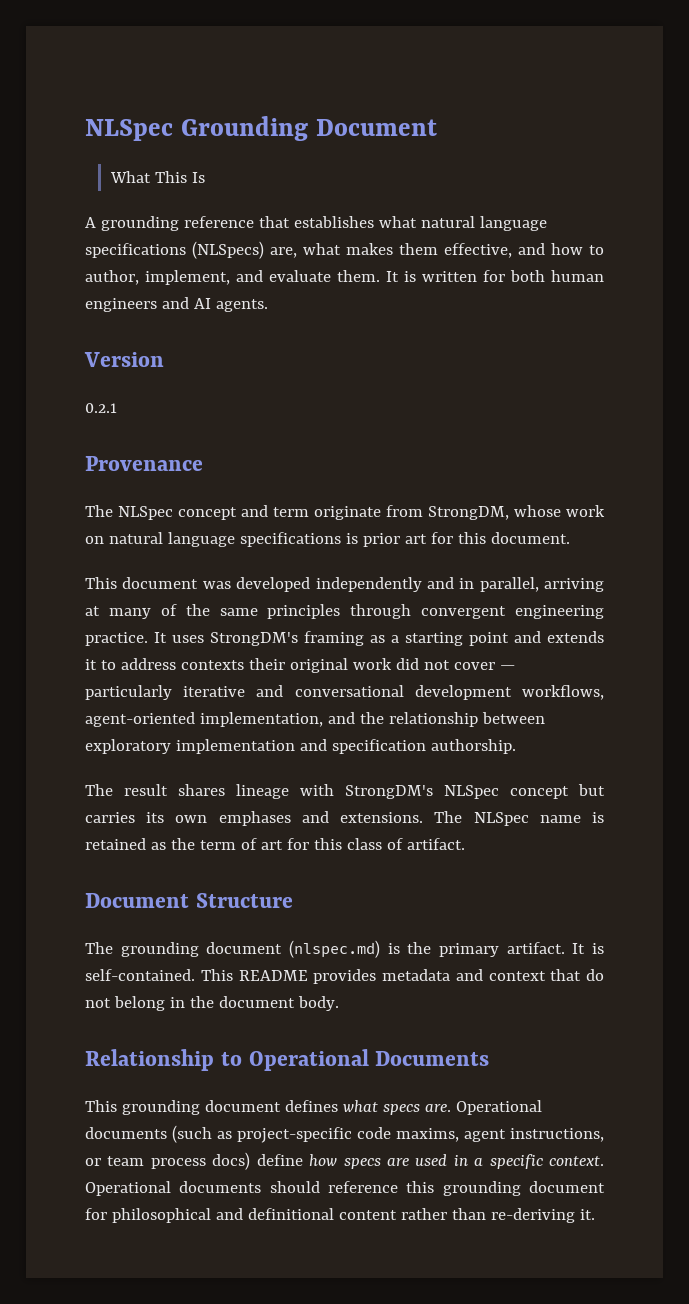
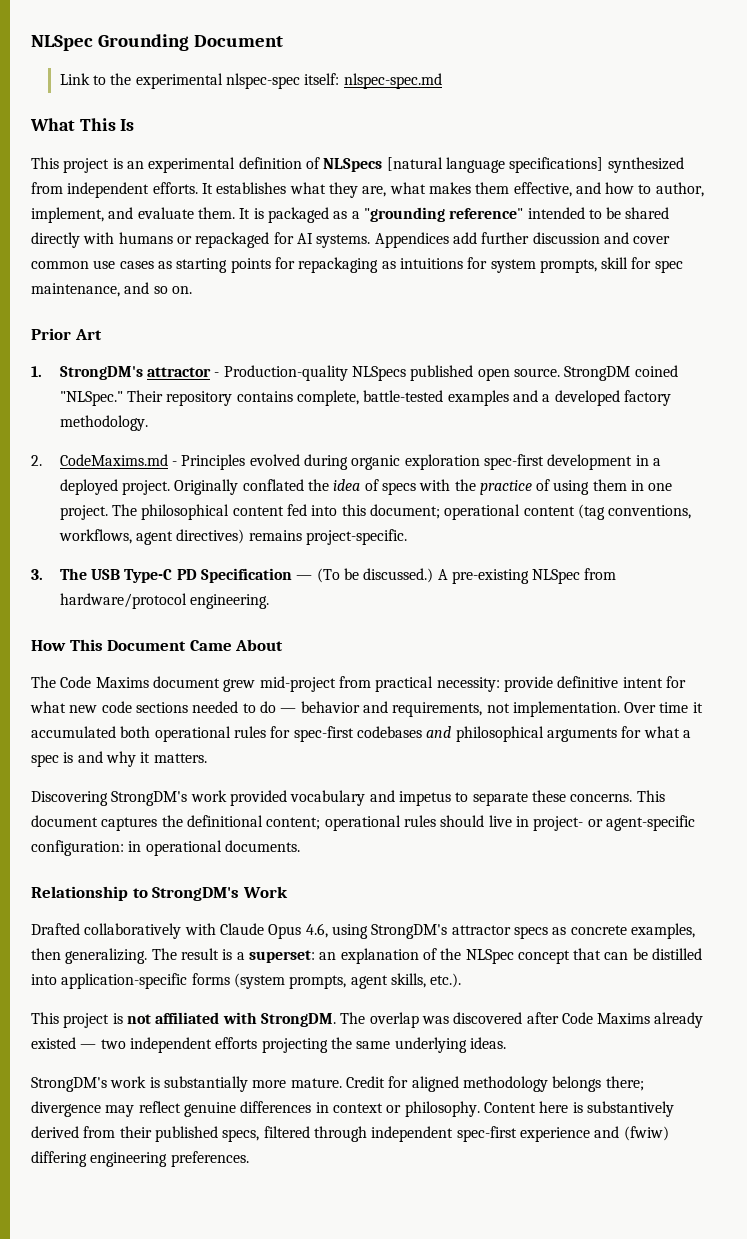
[109,171,205,183] [85,216,547,231] [85,241,264,259] What This Is // A grounding reference that establishes what natural language specifications (NLSpecs) -> [59,73,442,89] [30,118,135,131] [31,157,684,173] [31,182,358,198] Link to the experimental nlspec-spec itself: nlspec-spec.md // What This Is // This project is an experimental definition of NLSpecs [natural language specifications] synthesized from independent efforts. It establishes what they
[422,270,604,282] [85,297,268,312] [84,352,164,367] [85,403,117,413] [85,456,203,471] [85,505,605,520] [85,532,570,547] [85,577,604,592] [85,604,604,619] [85,631,604,646] [85,658,515,673] [85,685,604,700] [85,712,545,727] [85,739,516,754] [85,784,605,799] [85,811,604,826] [85,838,465,850] [85,893,293,908] [85,940,605,958] [85,969,604,984] [85,996,339,1011] [85,1049,490,1071] [85,1100,542,1115] [85,1125,604,1143] [85,1152,605,1170] [85,1181,605,1196] [85,1208,595,1223] written for both human engineers and AI agents. // Version // 0.2.1 // Provenance // The NLSpec concept and term originate from StrongDM, whose work on natural language specifications is prior art for this document. // This document was developed independently and in parallel, arriving at many of the same principles through convergent engineering practice. It uses StrongDM's framing as a starting point and extends it to address contexts their original work did not cover — particularly iterative and conversational development workflows, agent-oriented implementation, and the relationship between exploratory implementation and specification authorship. // The result shares lineage with StrongDM's NLSpec concept but carries its own emphases and extensions. The NLSpec name is retained as the term of art for this class of artifact. // Document Structure // The grounding document (nlspec.md) is the primary artifact. It is self-contained. This README provides metadata and context that do not belong in the document body. // Relationship to Operational Documents // This grounding document defines what specs are. Operational documents (such as project-specific code maxims, agent instructions, or team process docs) define how specs are used in a specific context. Operational documents should reference this grounding document for philosophical and definitional content rather than re-deriving it. -> [267,207,670,223] [31,232,671,248] [31,257,683,273] [31,282,192,297] [31,328,102,340] [31,365,678,381] [59,390,671,406] [59,415,148,431] [31,454,661,470] [59,479,673,495] [59,504,692,520] [58,529,407,545] [31,568,617,584] [59,593,269,609] [31,639,284,651] [31,676,686,692] [30,701,703,717] [31,726,691,742] [31,751,207,767] [31,790,665,806] [31,815,695,831] [31,840,300,856] [31,886,288,901] [31,923,695,939] [31,948,703,964] [31,973,462,989] [31,1012,704,1028] [31,1037,506,1053] [31,1076,644,1092] [31,1101,674,1117] [31,1126,669,1142] [31,1151,249,1167] packaged as a "grounding reference" intended to be shared directly with humans or repackaged for AI systems. Appendices add further discussion and cover common use cases as starting points for repackaging as intuitions for system prompts, skill for spec maintenance, and so on. // Prior Art // 1. StrongDM's attractor - Production-quality NLSpecs published open source. StrongDM coined "NLSpec." Their repository contains complete, battle-tested examples and a developed factory methodology. // 2. CodeMaxims.md - Principles evolved during organic exploration spec-first development in a deployed project. Originally conflated the idea of specs with the practice of using them in one project. The philosophical content fed into this document; operational content (tag conventions, workflows, agent directives) remains project-specific. // 3. The USB Type-C PD Specification — (To be discussed.) A pre-existing NLSpec from hardware/protocol engineering. // How This Document Came About // The Code Maxims document grew mid-project from practical necessity: provide definitive intent for what new code sections needed to do — behavior and requirements, not implementation. Over time it accumulated both operational rules for spec-first codebases and philosophical arguments for what a spec is and why it matters. // Discovering StrongDM's work provided vocabulary and impetus to separate these concerns. This document captures the definitional content; operational rules should live in project- or agent-specific configuration: in operational documents. // Relationship to StrongDM's Work // Drafted collaboratively with Claude Opus 4.6, using StrongDM's attractor specs as concrete examples, then generalizing. The result is a superset: an explanation of the NLSpec concept that can be distilled into application-specific forms (system prompts, agent skills, etc.). // This project is not affiliated with StrongDM. The overlap was discovered after Code Maxims already existed — two independent efforts projecting the same underlying ideas. // StrongDM's work is substantially more mature. Credit for aligned methodology belongs there; divergence may reflect genuine differences in context or philosophy. Content here is substantively derived from their published specs, filtered through independent spec-first experience and (fwiw) differing engineering preferences.

